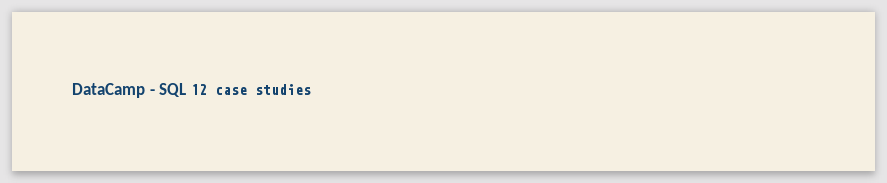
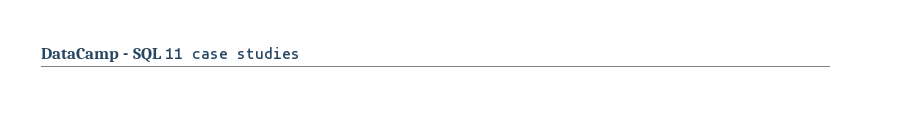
[190,84,207,95] 12 -> [165,48,184,59] 11

